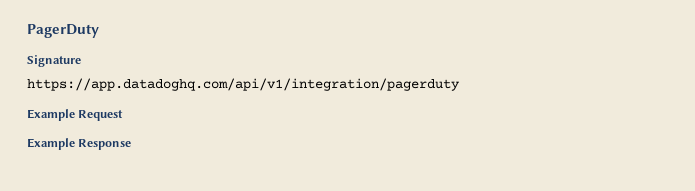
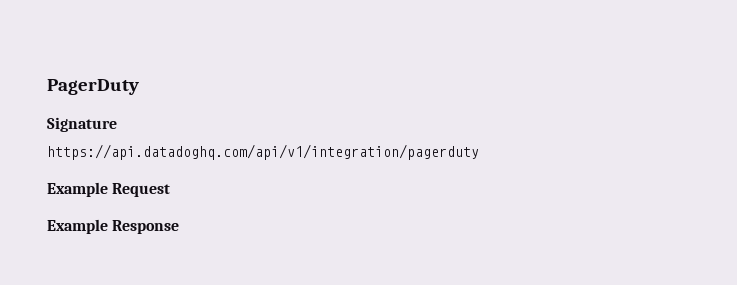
[27,78,460,91] https://app.datadoghq.com/api/v1/integration/pagerduty -> [47,144,479,160] https://api.datadoghq.com/api/v1/integration/pagerduty

